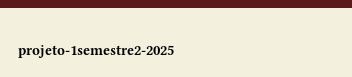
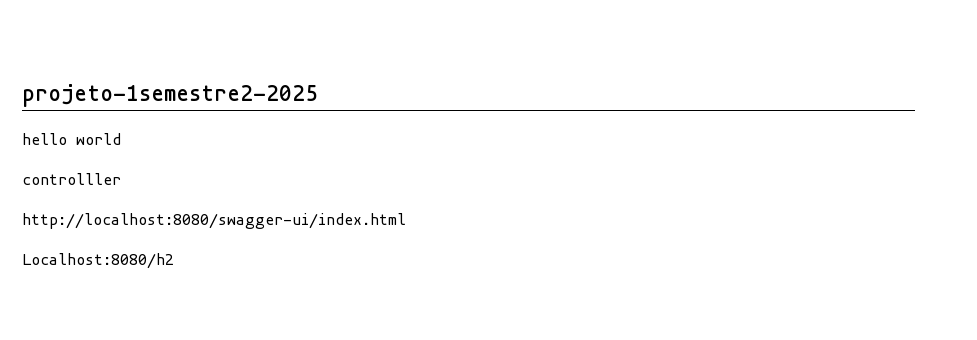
(174, 51) none -> [22,133,121,145] [22,173,121,185] [22,213,406,229] [22,253,174,269] // hello world // controlller // http://localhost:8080/swagger-ui/index.html // Localhost:8080/h2

